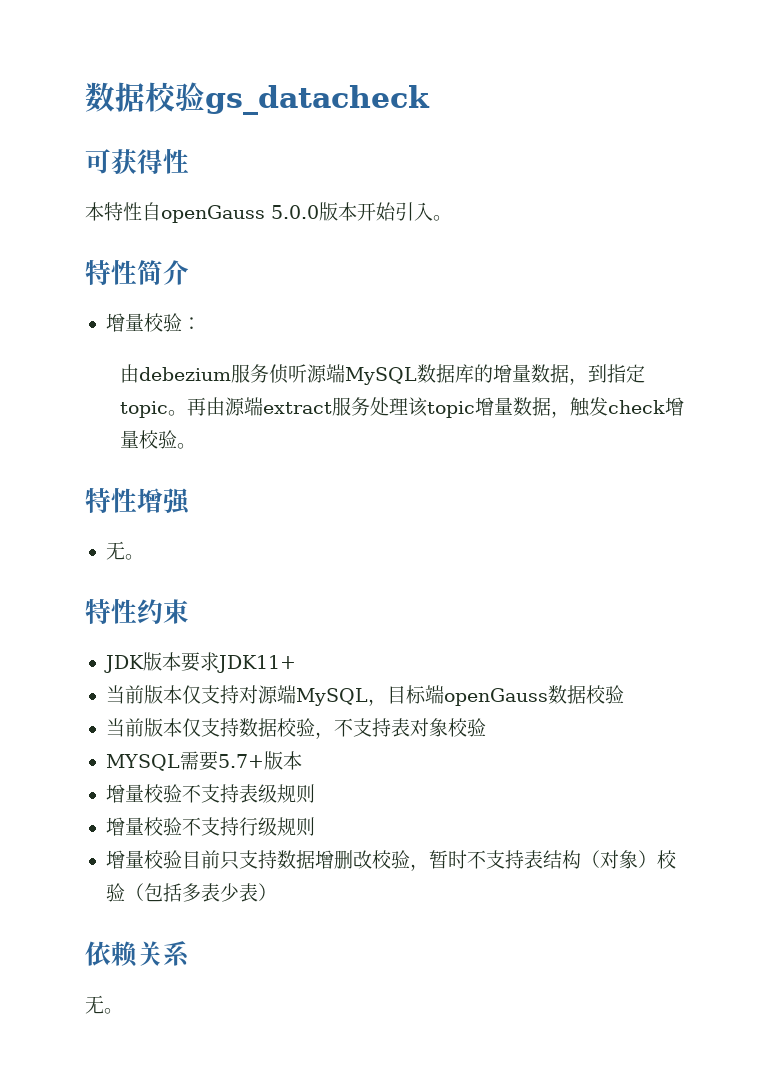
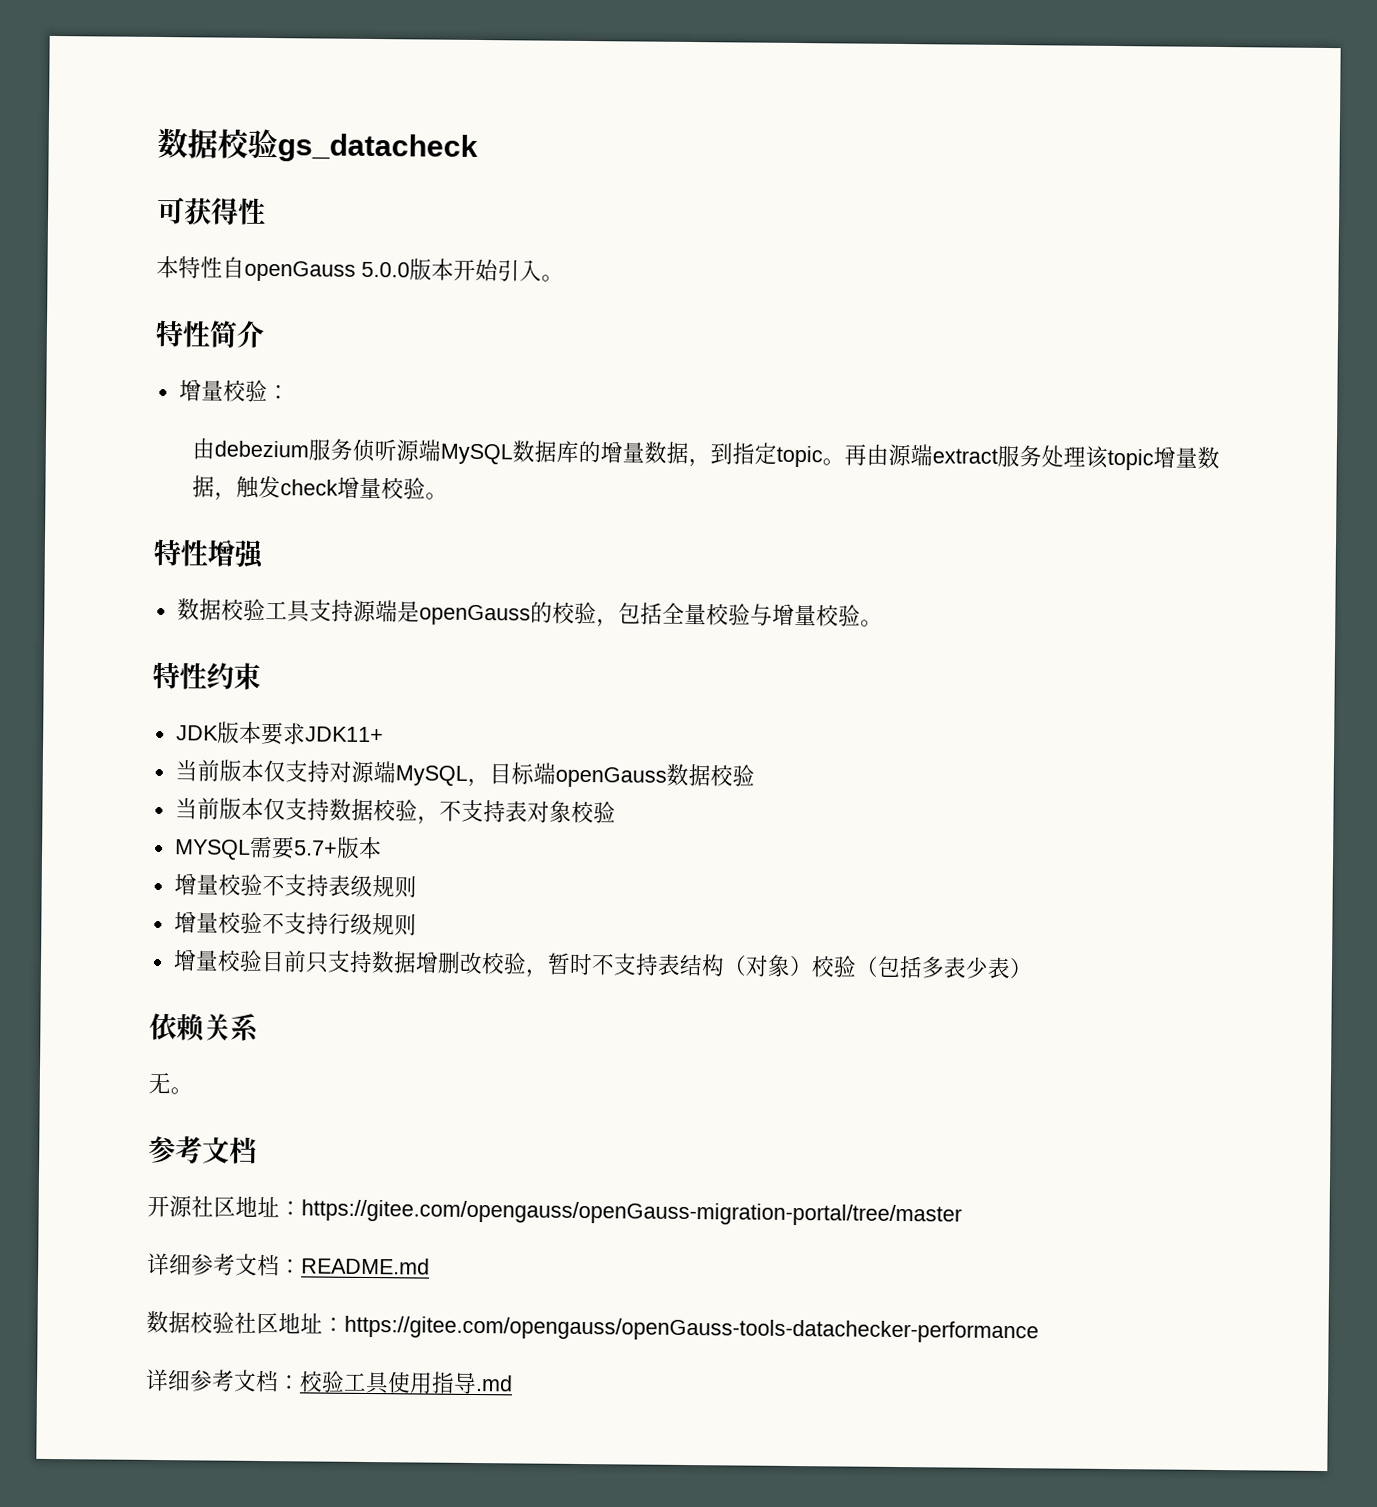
[105,541,125,560] 无 -> [176,598,861,628] 数据校验工具支持源端是openGauss的校验，包括全量校验与增量校验
(123, 1011) none -> [148,1135,257,1164] [147,1195,962,1227] [147,1252,430,1277] [146,1310,1039,1344] [145,1368,513,1395] // 参考文档 // 开源社区地址：https://gitee.com/opengauss/openGauss-migration-portal/tree/master // 详细参考文档：README.md // 数据校验社区地址：https://gitee.com/opengauss/openGauss-tools-datachecker-performance // 详细参考文档：校验工具使用指导.md

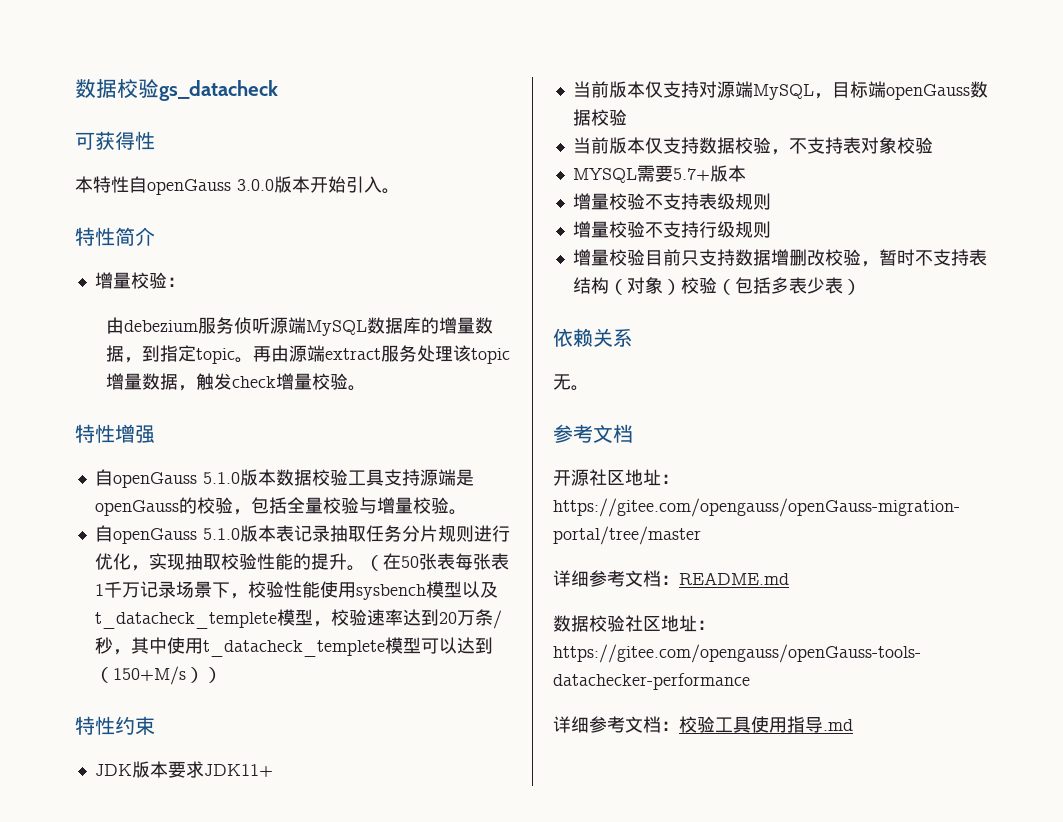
[361,261,410,278] 5.0.0 -> [237,179,274,191] 3.0.0
(265, 554) none -> [94,469,276,488] 自openGauss 5.1.0版本
(883, 623) none -> [94,525,510,544] [94,553,509,571] [94,581,498,600] [94,609,502,629] [94,637,493,657] [94,666,222,685] // 自openGauss 5.1.0版本表记录抽取任务分片规则进行优化，实现抽取校验性能的提升。（在50张表每张表1千万记录场景下，校验性能使用sysbench模型以及t_datacheck_templete模型，校验速率达到20万条/秒，其中使用t_datacheck_templete模型可以达到（150+M/s））

